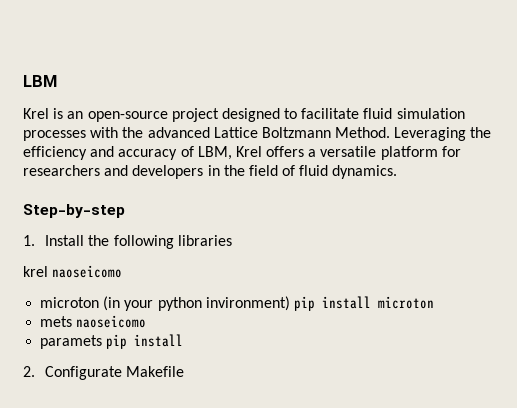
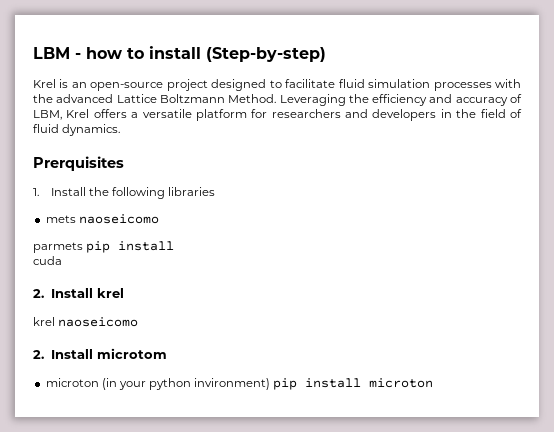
(57, 81) none -> [75,46,326,62] - how to install (Step-by-step)
[23,204,125,218] Step-by-step -> [33,156,124,171] Prerquisites
(232, 240) none -> [45,214,159,224] [33,241,175,253] [33,256,62,265] [33,288,124,298] // mets naoseicomo // parmets pip install // cuda // 2. Install krel
(123, 271) none -> [33,348,167,359] // 2. Install microtom
[40,315,147,328] [40,334,184,349] [23,366,185,380] // mets naoseicomo // paramets pip install // 2. Configurate Makefile -> (434, 383) none

